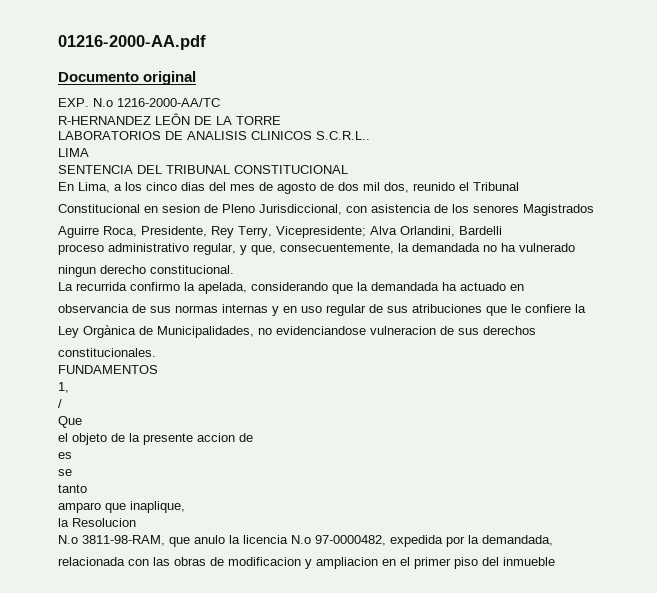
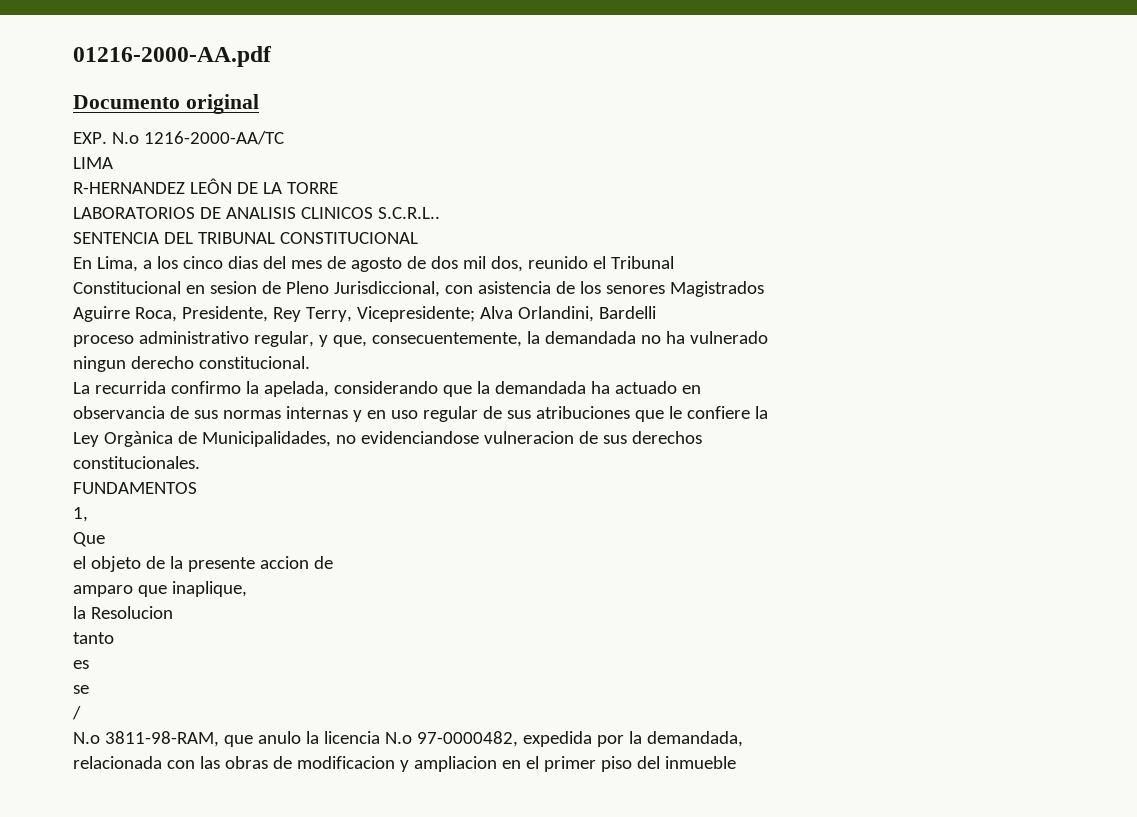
(220, 102) none -> [73,157,113,169] // LIMA
[58,148,89,157] // LIMA -> (440, 213) none
[58,399,62,408] // / -> (88, 514) none
[58,452,72,459] [58,469,72,476] [58,484,87,493] // es // se // tanto -> (333, 562) none
(136, 522) none -> [73,632,114,644] [73,660,89,669] [73,685,89,694] [72,706,81,720] // tanto // es // se // /

